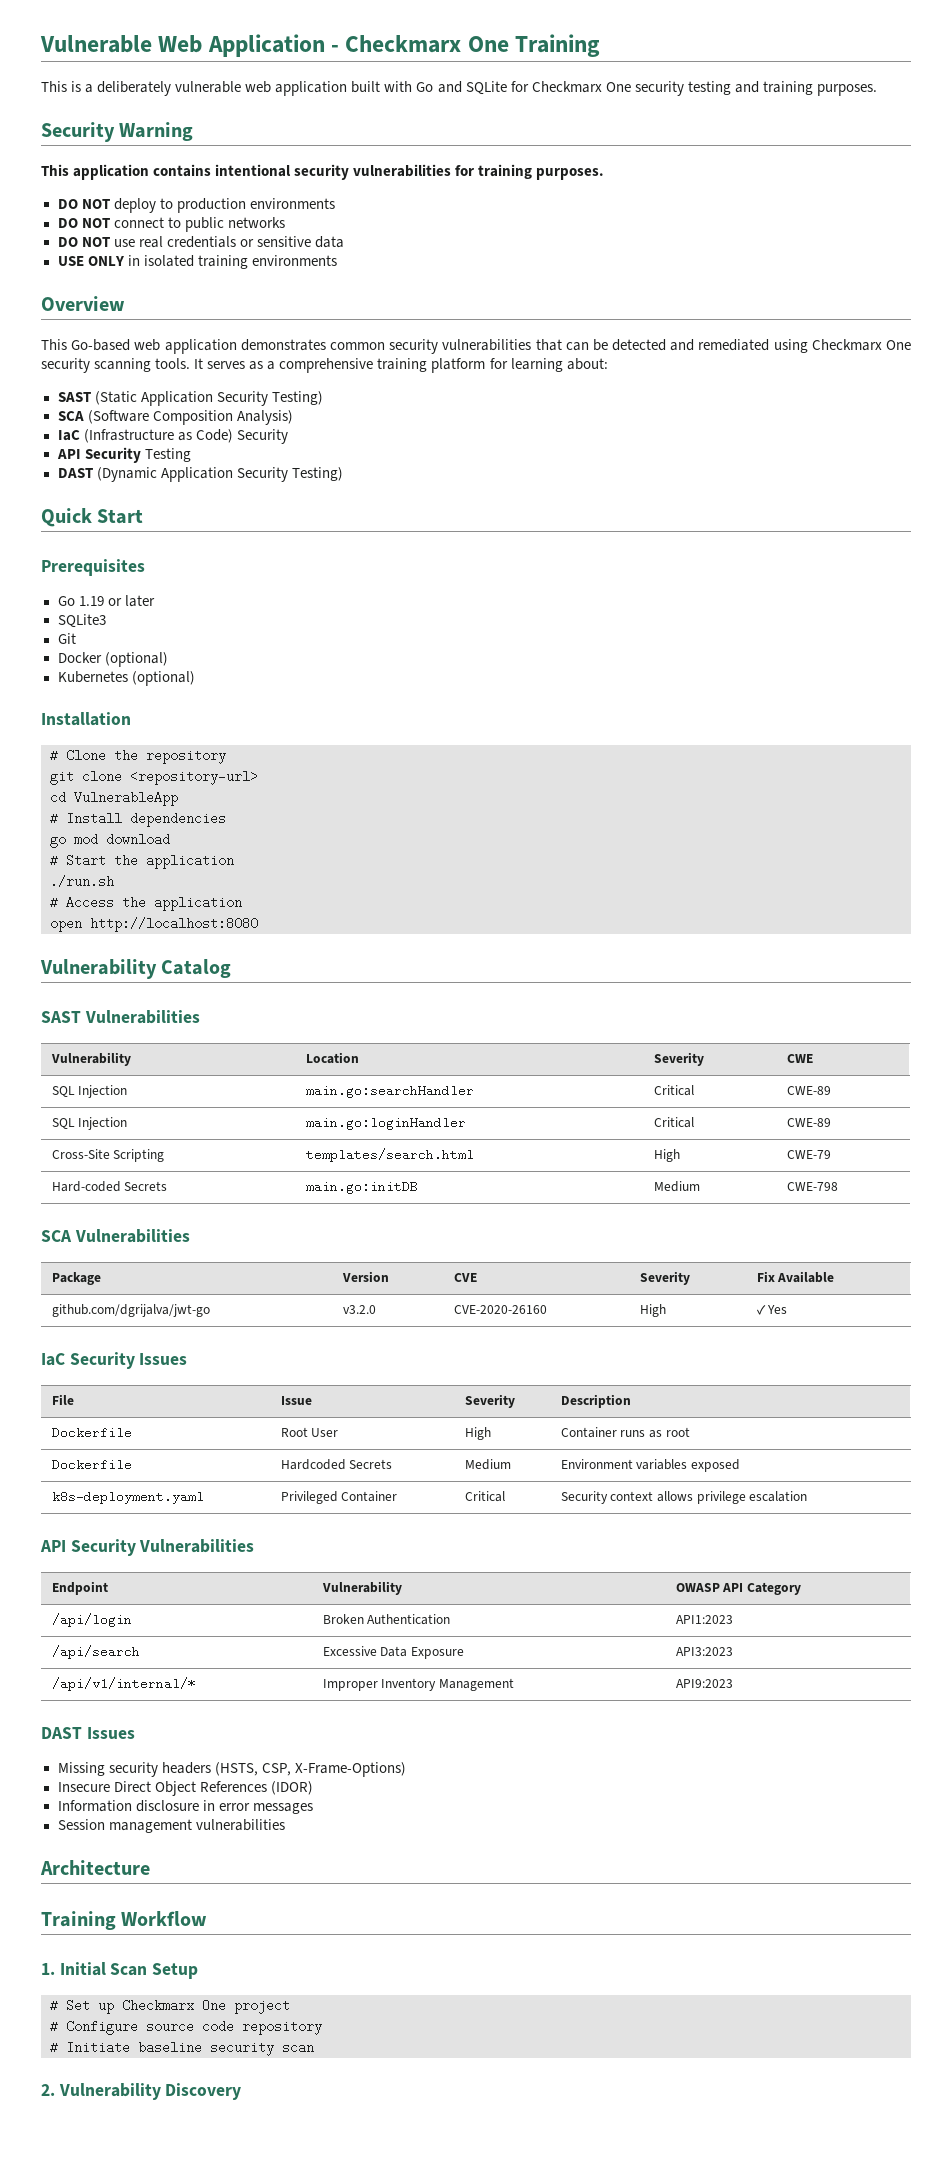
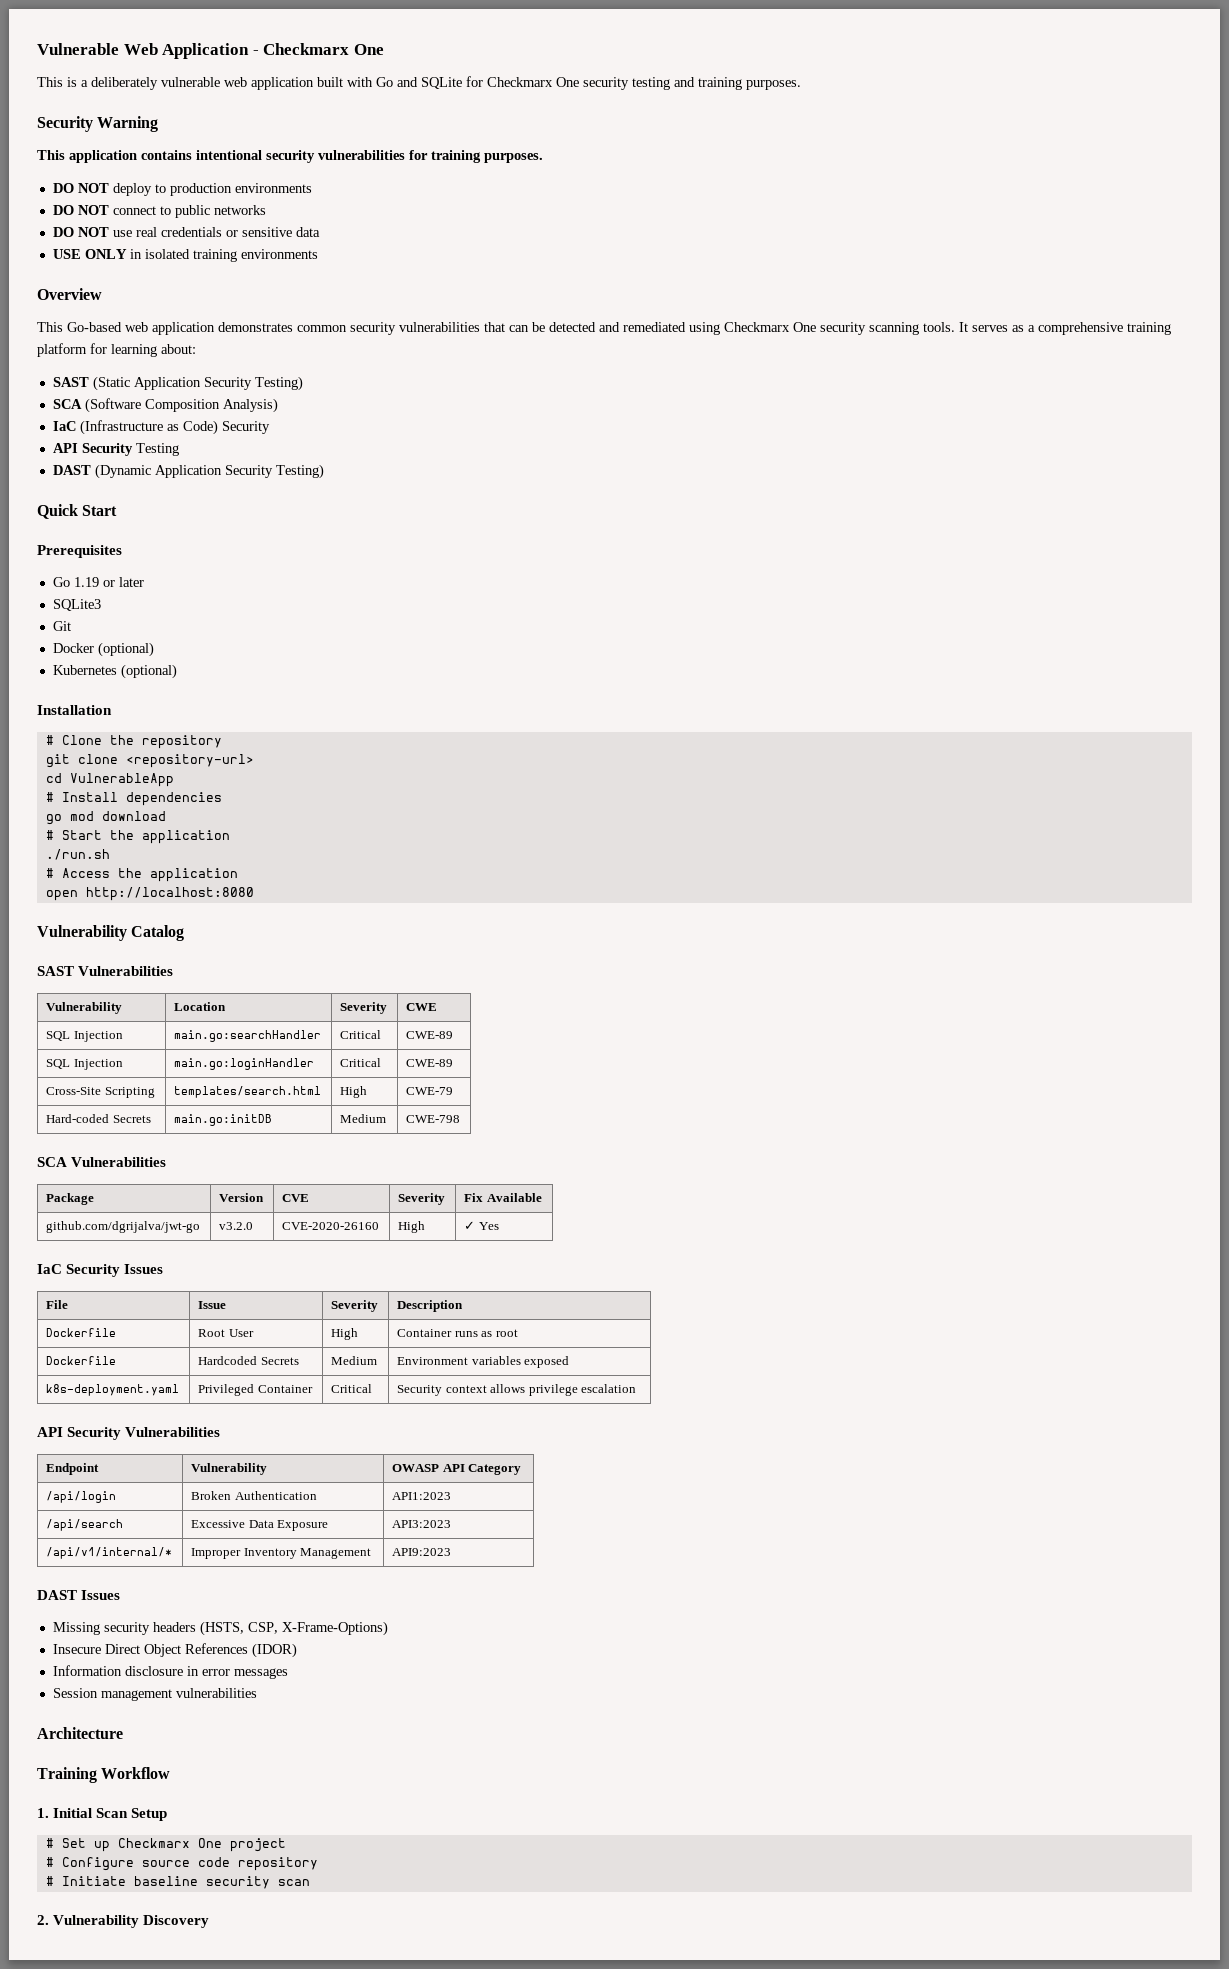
[515,34,601,57] Training -> (384, 49) none

